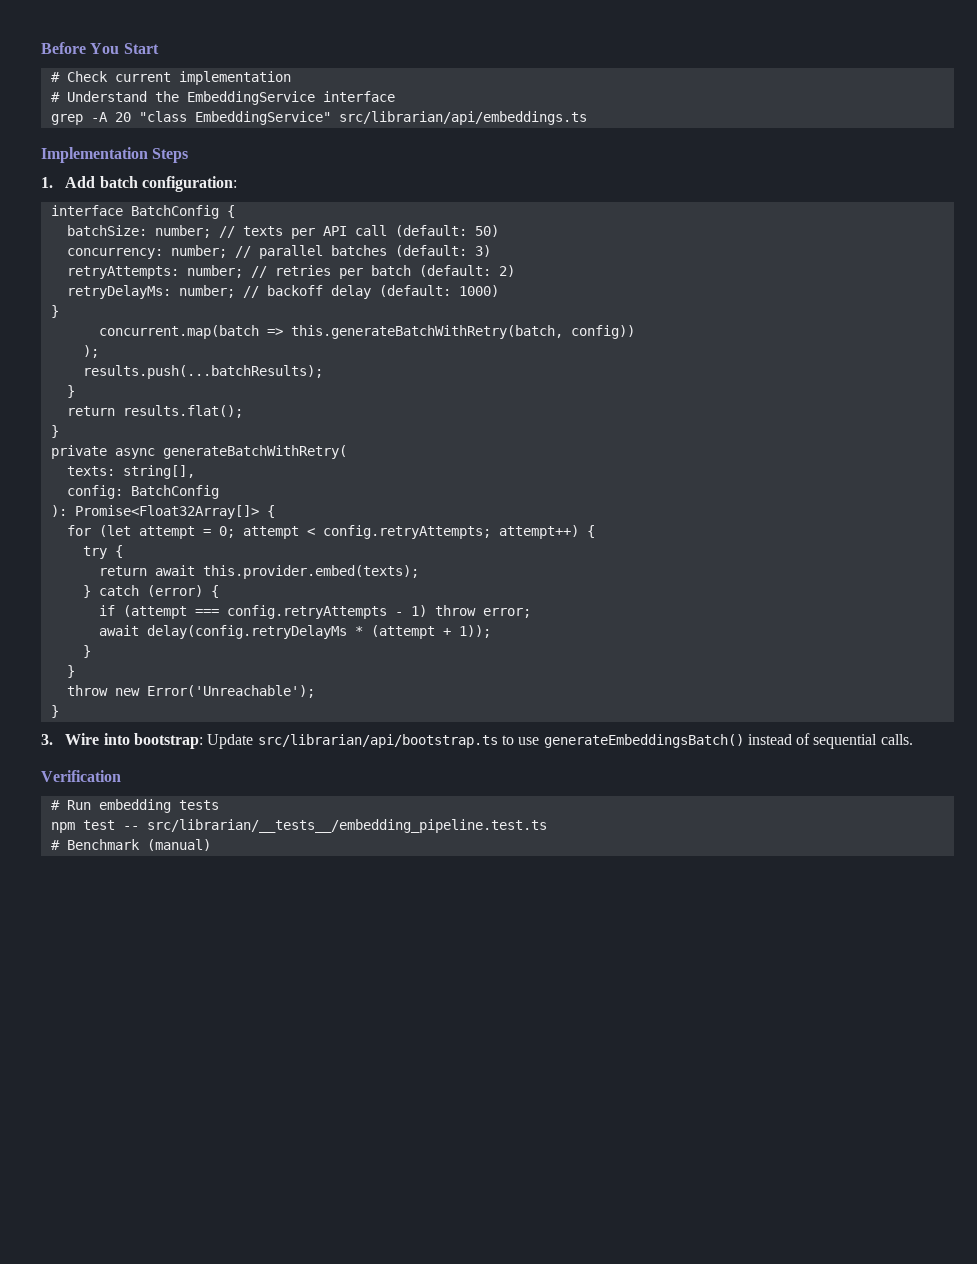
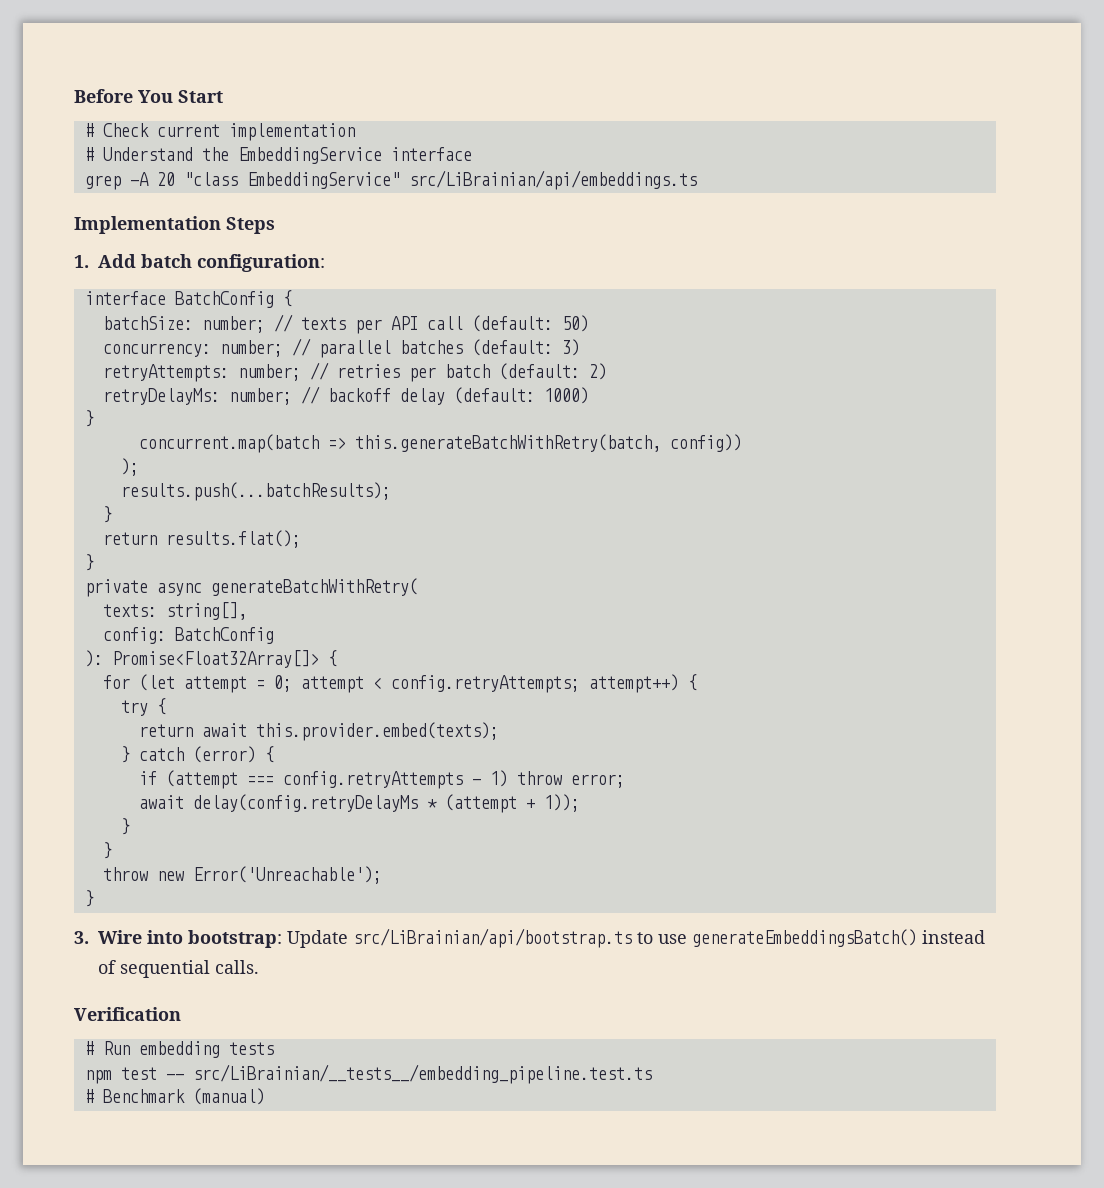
[338,111,587,125] src/librarian/api/embeddings.ts -> [408,170,697,190] src/LiBrainian/api/embeddings.ts
[257,734,498,748] src/librarian/api/bootstrap.ts -> [353,928,632,948] src/LiBrainian/api/bootstrap.ts
[146,819,547,833] src/librarian/__tests__/embedding_pipeline.test.ts -> [192,1064,652,1084] src/LiBrainian/__tests__/embedding_pipeline.test.ts

